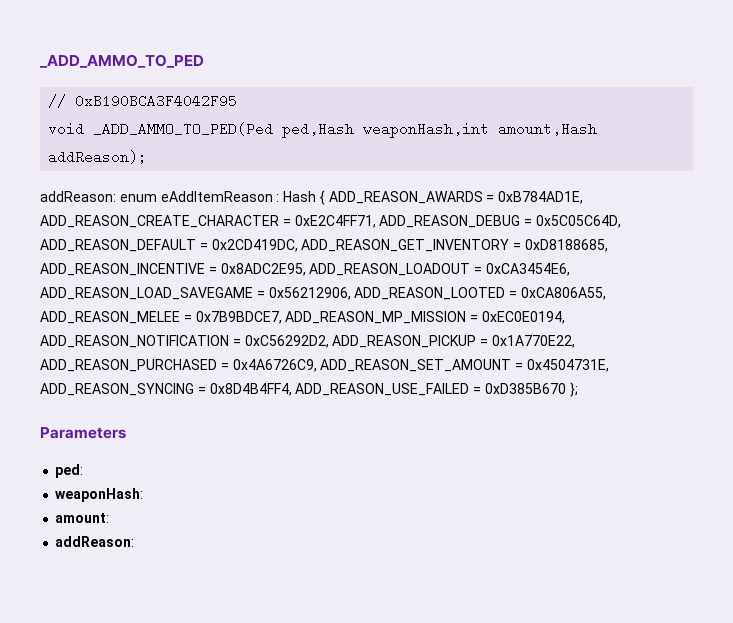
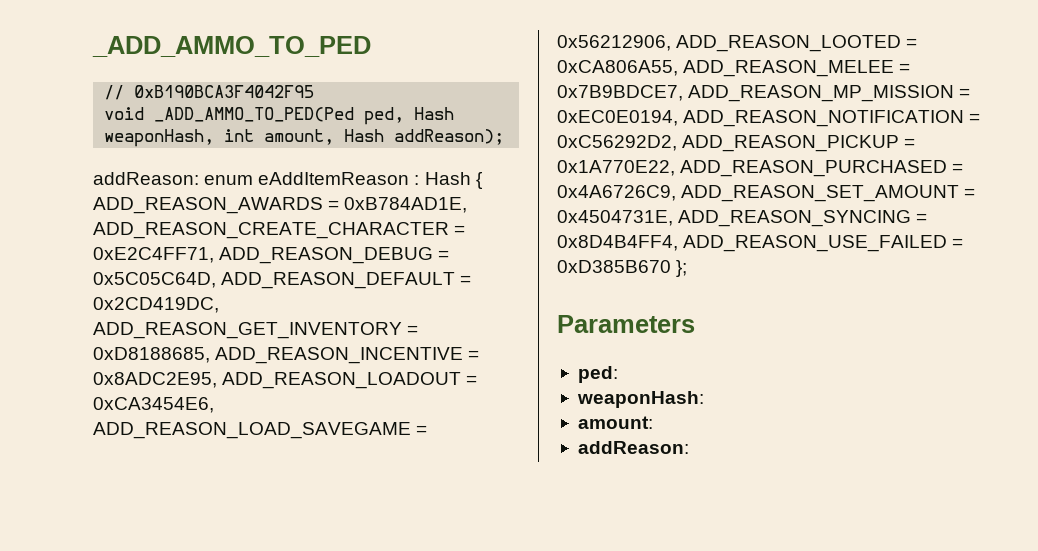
[282,122,598,138] ped,Hash weaponHash,int amount,Hash -> [364,107,455,125] [104,129,385,147] ped, Hash weaponHash, int amount, Hash

